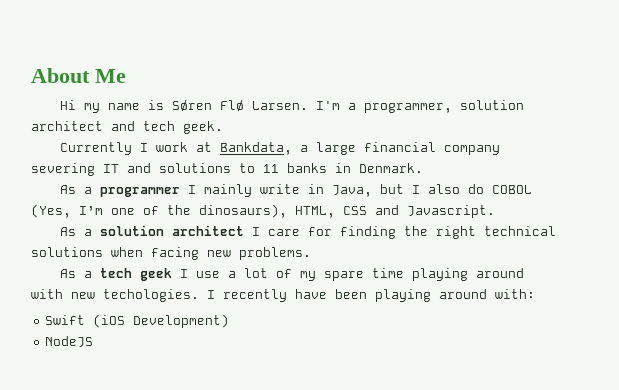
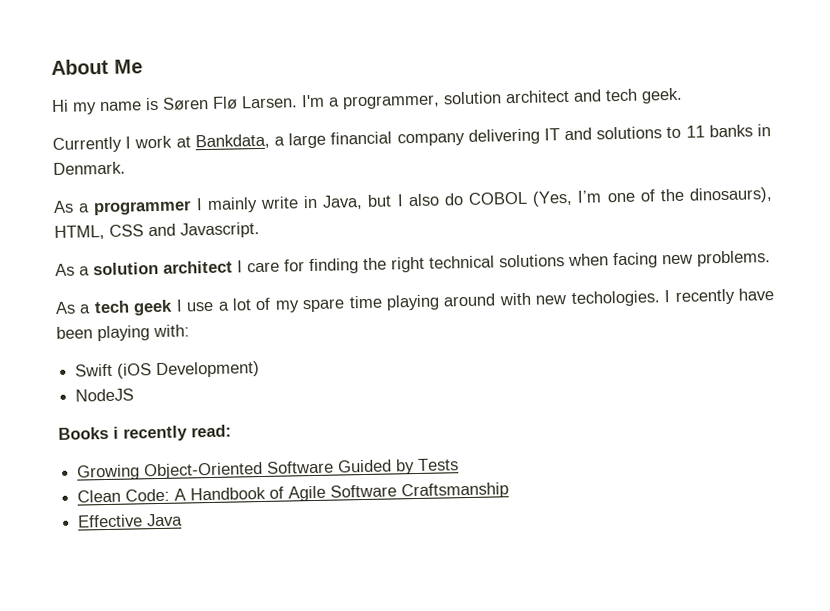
[31,163,95,176] severing -> [467,128,540,145] delivering
[439,289,487,299] around -> (150, 333) none
(94, 341) none -> [58,424,232,442] [77,458,460,481] [77,482,510,503] [78,513,184,528] // Books i recently read: // Growing Object-Oriented Software Guided by Tests // Clean Code: A Handbook of Agile Software Craftsmanship // Effective Java

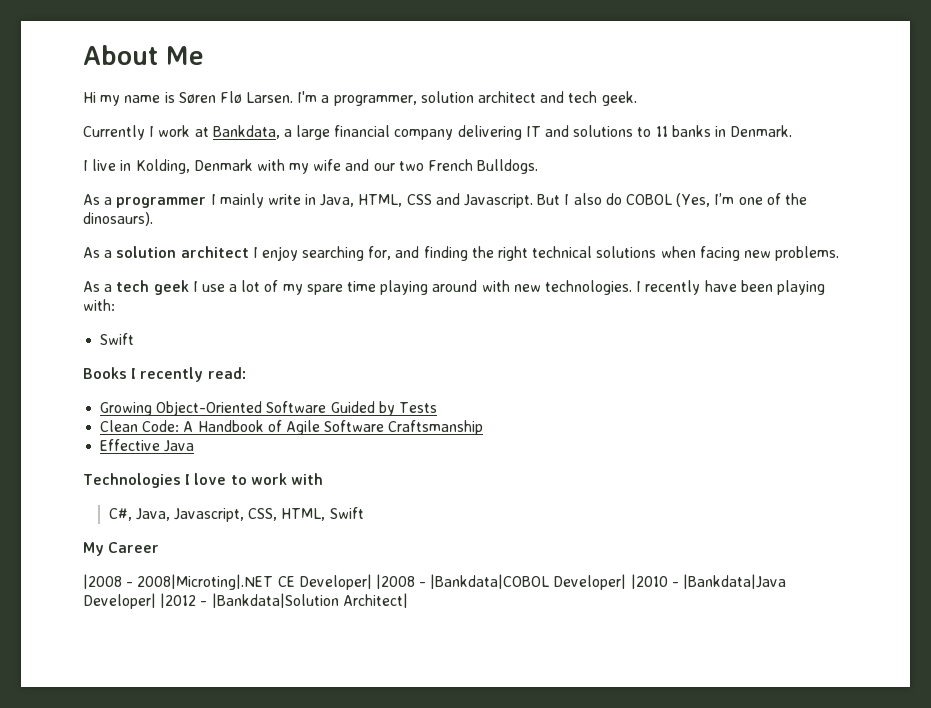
(126, 168) none -> [83,159,539,174] // I live in Kolding, Denmark with my wife and our two French Bulldogs.
[367,194,393,207] but -> [358,193,561,208] HTML, CSS and Javascript. But
[688,187,773,204] [54,221,260,240] dinosaurs), HTML, CSS and Javascript. -> [83,212,153,226] dinosaurs).
[247,259,305,273] care for -> [261,246,420,261] enjoy searching for, and
[570,290,661,307] techologies. -> [544,280,632,295] technologies.
[117,361,261,379] [75,388,135,402] (iOS Development) // NodeJS -> (135, 339) none
[113,426,119,439] i -> [131,368,137,379] I
(184, 520) none -> [83,473,323,488] [108,507,364,522] [83,542,160,556] [83,574,787,590] [83,593,408,609] // Technologies I love to work with // C#, Java, Javascript, CSS, HTML, Swift // My Career // |2008 - 2008|Microting|.NET CE Developer| |2008 - |Bankdata|COBOL Developer| |2010 - |Bankdata|Java Developer| |2012 - |Bankdata|Solution Architect|

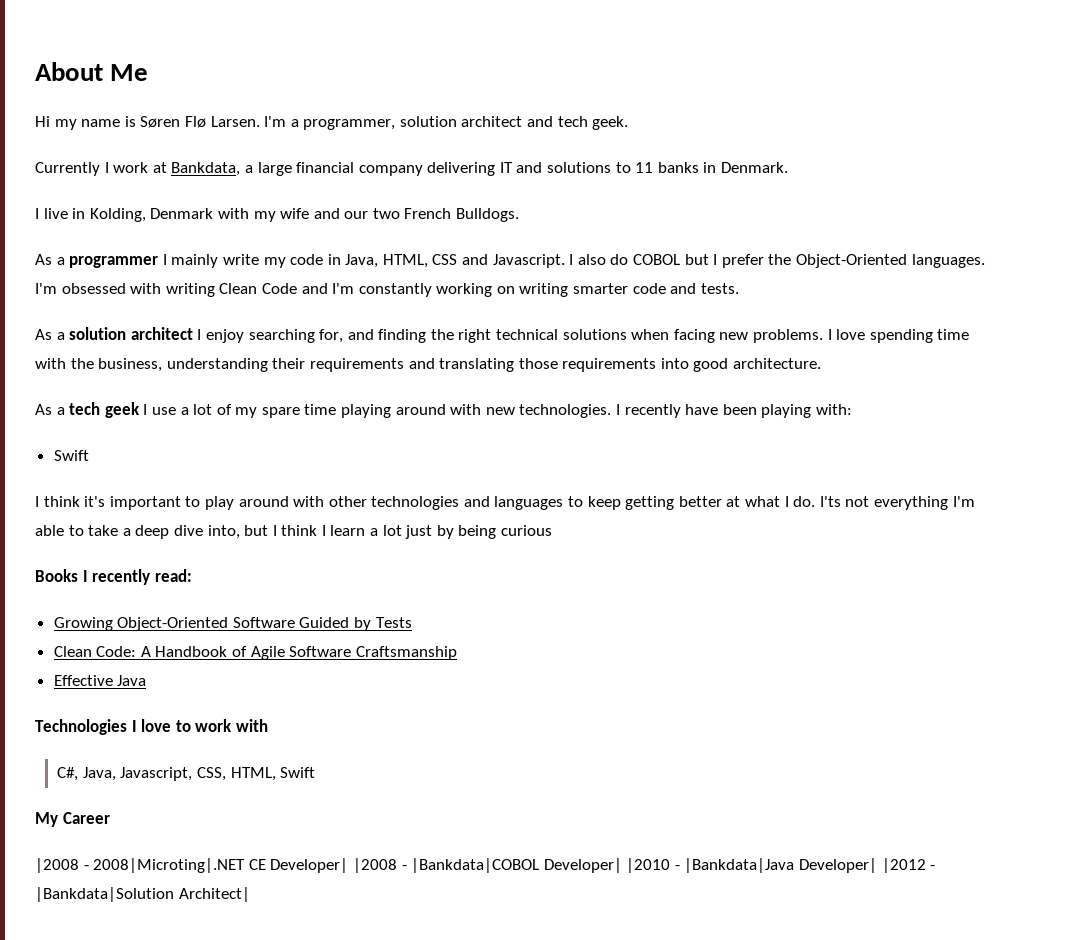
(301, 199) none -> [263,254,324,268] my code
[537,194,561,205] But -> (565, 261) none
[676,193,807,207] [83,212,153,226] (Yes, I’m one of the dinosaurs). -> [684,254,985,268] [35,283,739,297] but I prefer the Object-Oriented languages. I'm obsessed with writing Clean Code and I'm constantly working on writing smarter code and tests.
(840, 253) none -> [827,329,970,343] [35,358,822,372] I love spending time with the business, understanding their requirements and translating those requirements into good architecture.
(135, 339) none -> [35,496,975,510] [35,525,553,539] // I think it's important to play around with other technologies and languages to keep getting better at what I do. I'ts not everything I'm able to take a deep dive into, but I think I learn a lot just by being curious

